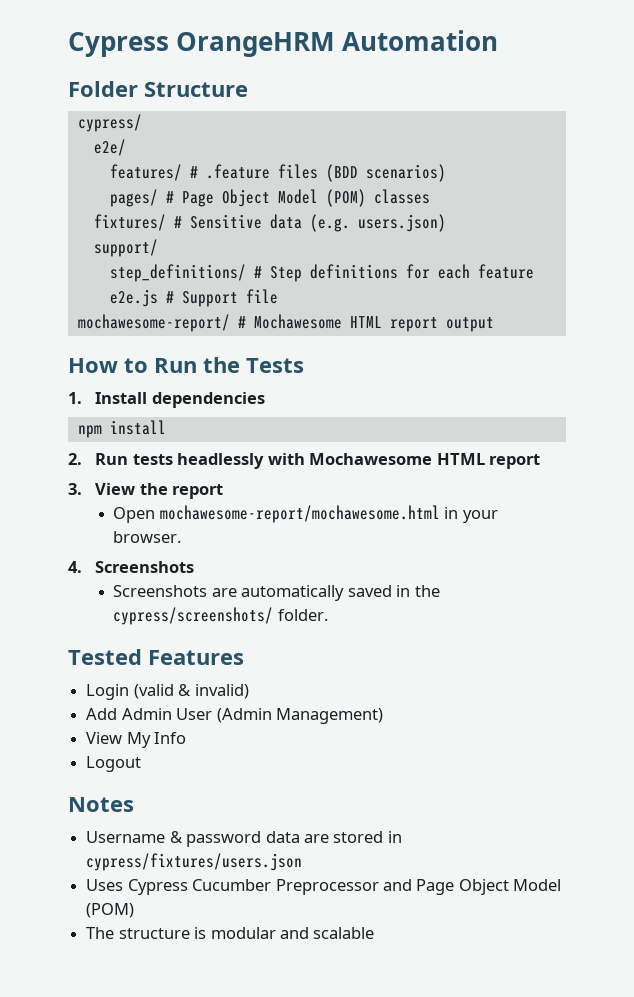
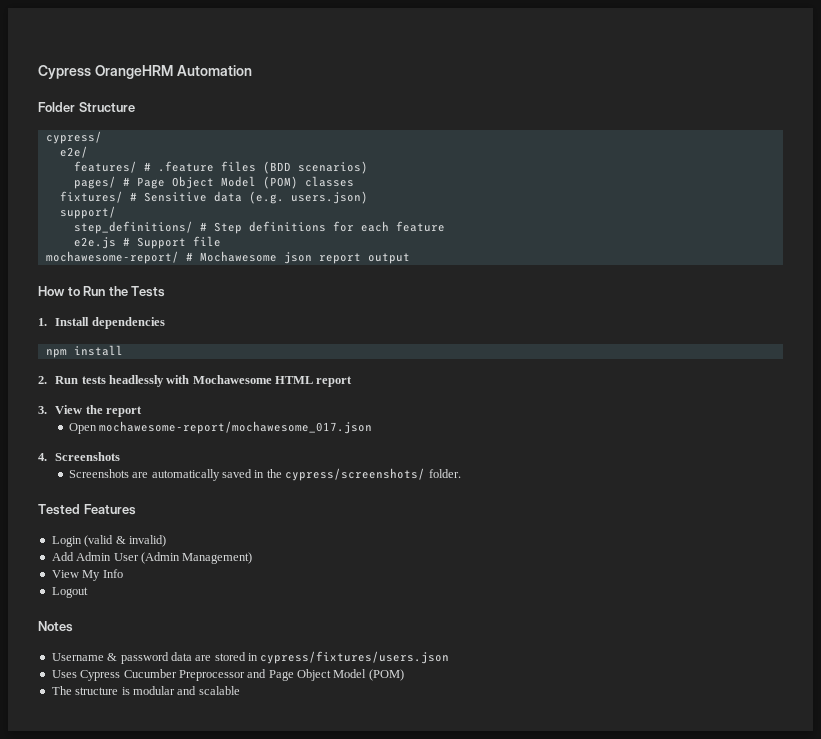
[349,316,382,328] HTML -> [283,252,312,264] json
[159,505,498,523] [113,531,182,543] mochawesome-report/mochawesome.html in your browser. -> [99,421,373,434] mochawesome-report/mochawesome_017.json

